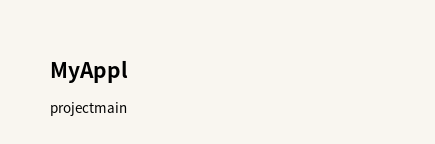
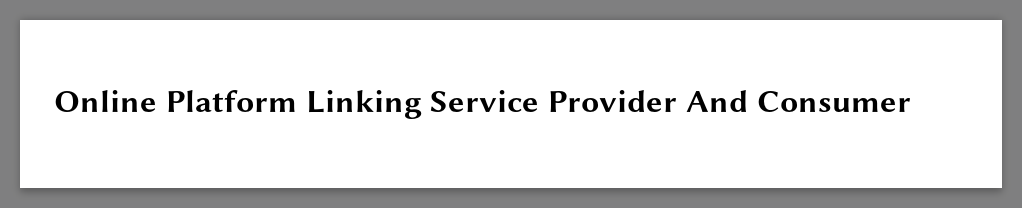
[50,60,128,83] [50,102,127,116] MyAppl // projectmain -> [54,90,911,119] Online Platform Linking Service Provider And Consumer

